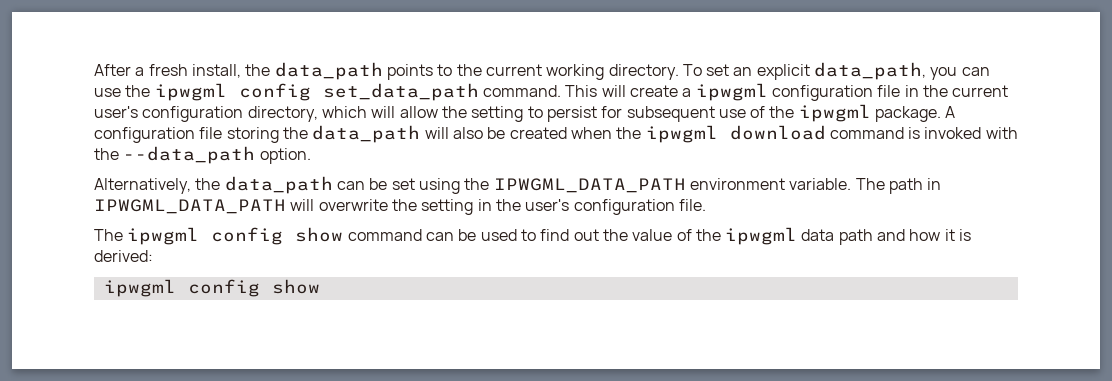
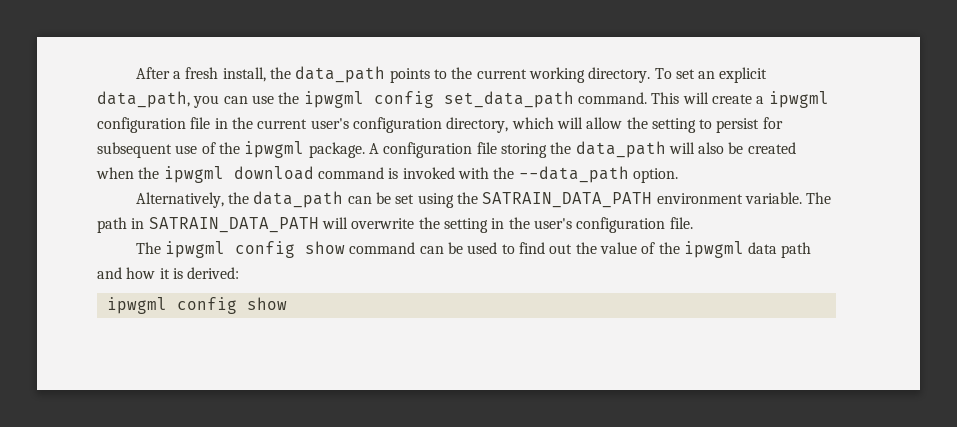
[493,178,686,193] IPWGML_DATA_PATH -> [482,192,653,208] SATRAIN_DATA_PATH
[94,199,286,214] IPWGML_DATA_PATH -> [148,217,319,233] SATRAIN_DATA_PATH

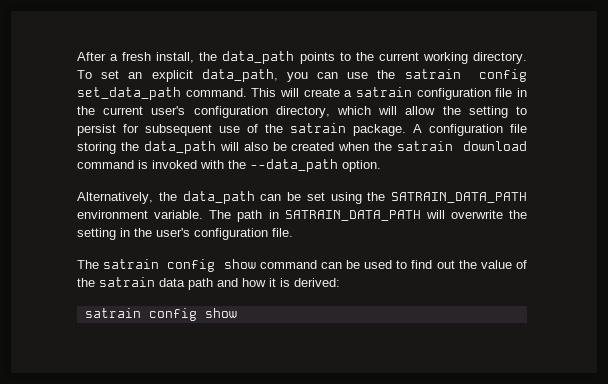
[303,91,364,108] ipwgml -> [404,69,461,79] satrain
[768,91,829,108] ipwgml -> [356,87,412,97] satrain
[244,141,305,158] ipwgml -> [290,123,346,133] satrain
[163,166,224,183] ipwgml -> [397,141,454,151] satrain
[164,241,225,258] ipwgml -> [103,259,160,269] satrain
[683,241,744,258] ipwgml -> [99,277,155,287] satrain
[106,297,167,314] ipwgml -> [84,308,141,318] satrain

